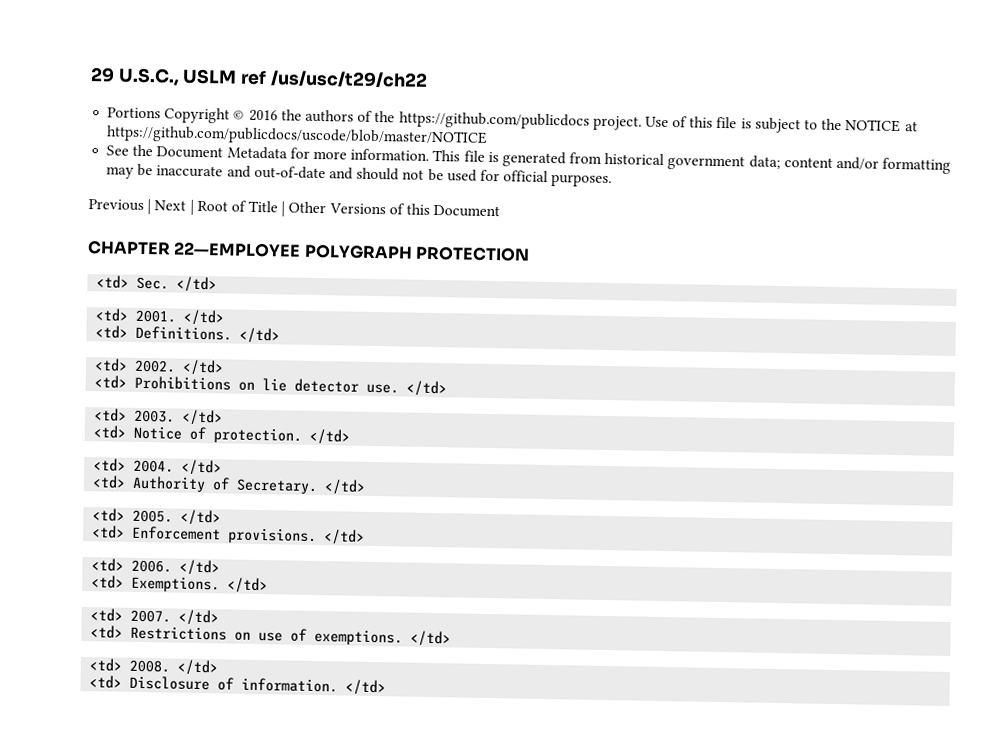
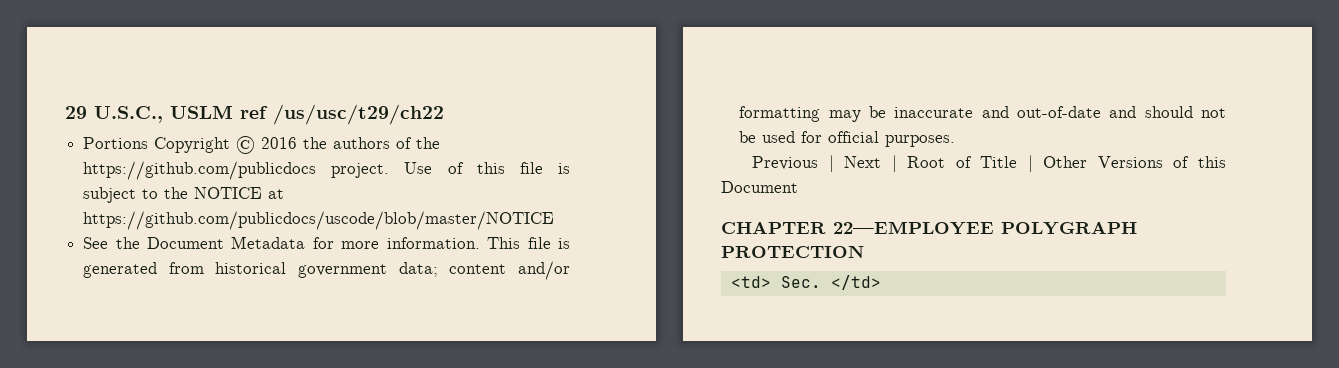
[95,308,225,326] [95,325,281,344] [94,358,225,376] [94,375,448,397] [94,408,224,426] [93,425,351,445] [93,458,223,476] [92,475,367,495] [92,508,222,526] [92,525,366,545] [91,558,221,576] [91,575,269,594] [90,608,220,626] [90,625,452,647] [89,658,219,676] [89,675,387,696] // <td> 2001. </td> // <td> Definitions. </td> // <td> 2002. </td> // <td> Prohibitions on lie detector use. </td> // <td> 2003. </td> // <td> Notice of protection. </td> // <td> 2004. </td> // <td> Authority of Secretary. </td> // <td> 2005. </td> // <td> Enforcement provisions. </td> // <td> 2006. </td> // <td> Exemptions. </td> // <td> 2007. </td> // <td> Restrictions on use of exemptions. </td> // <td> 2008. </td> // <td> Disclosure of information. </td> -> (881, 282) none

